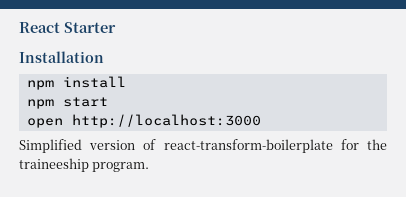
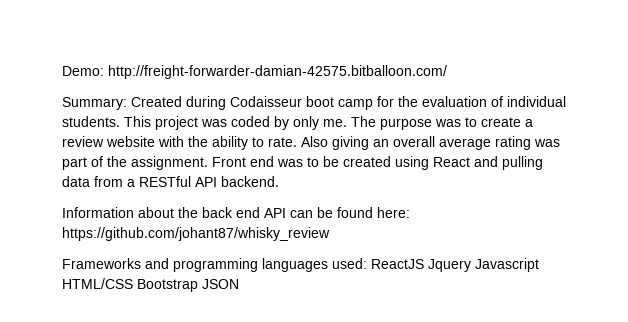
[19,22,116,33] [19,51,104,63] [26,76,126,90] [26,97,108,109] [26,114,261,128] [19,139,387,153] [19,158,150,172] React Starter // Installation // npm install // npm start // open http://localhost:3000 // Simplified version of react-transform-boilerplate for the traineeship program. -> [62,65,447,79] [62,96,566,110] [62,116,533,130] [62,136,560,150] [62,156,543,170] [62,176,279,187] [62,207,410,218] [62,227,330,241] [62,258,539,272] [62,278,239,292] Demo: http://freight-forwarder-damian-42575.bitballoon.com/ // Summary: Created during Codaisseur boot camp for the evaluation of individual students. This project was coded by only me. The purpose was to create a review website with the ability to rate. Also giving an overall average rating was part of the assignment. Front end was to be created using React and pulling data from a RESTful API backend. // Information about the back end API can be found here: https://github.com/johant87/whisky_review // Frameworks and programming languages used: ReactJS Jquery Javascript HTML/CSS Bootstrap JSON

